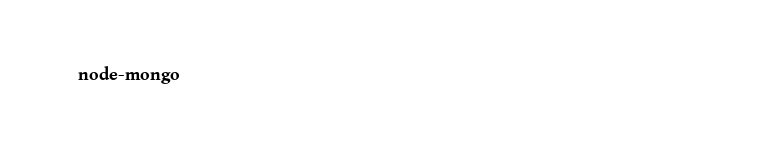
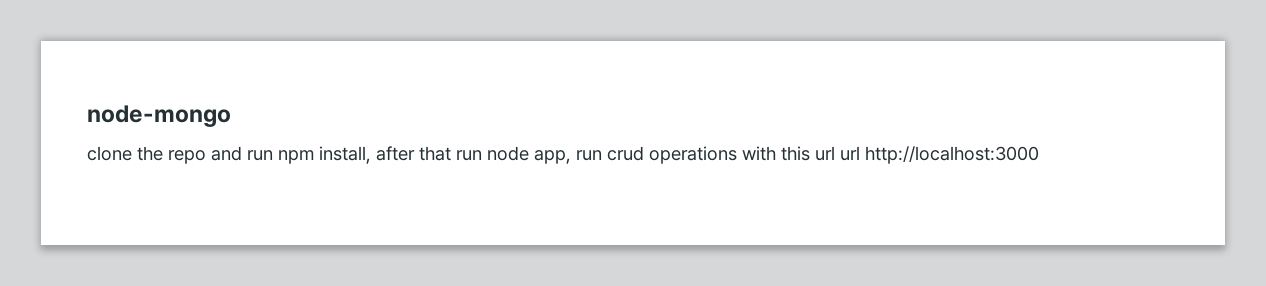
(180, 75) none -> [87,146,1039,164] // clone the repo and run npm install, after that run node app, run crud operations with this url url http://localhost:3000

